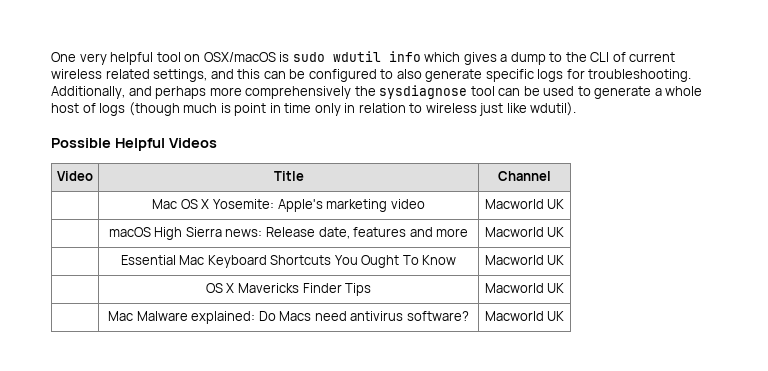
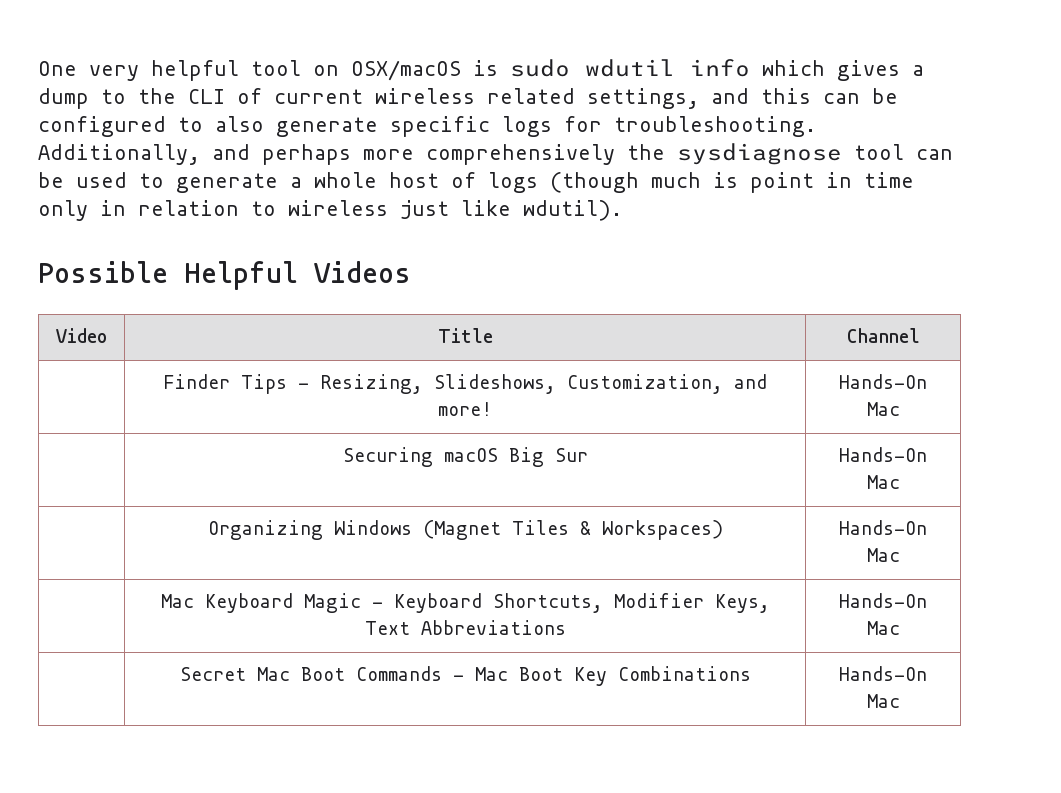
[152,199,425,212] [484,199,565,209] [108,227,469,240] [484,227,565,237] [120,255,457,268] [484,255,565,265] [205,283,372,296] [484,283,565,293] [108,311,469,324] [484,311,565,321] Mac OS X Yosemite: Apple's marketing video | Macworld UK // | macOS High Sierra news: Release date, features and more | Macworld UK // | Essential Mac Keyboard Shortcuts You Ought To Know | Macworld UK // | OS X Mavericks Finder Tips | Macworld UK // | Mac Malware explained: Do Macs need antivirus software? | Macworld UK -> [162,374,767,394] [438,402,492,416] [839,374,927,389] [866,402,900,416] [342,447,588,467] [839,447,927,462] [866,475,900,489] [207,520,723,540] [839,520,927,535] [866,548,900,562] [160,593,770,613] [364,620,566,635] [839,593,927,608] [866,621,900,635] [179,666,751,686] [839,666,927,681] [866,694,900,708] Finder Tips - Resizing, Slideshows, Customization, and more! | Hands-On Mac // | Securing macOS Big Sur | Hands-On Mac // | Organizing Windows (Magnet Tiles & Workspaces) | Hands-On Mac // | Mac Keyboard Magic - Keyboard Shortcuts, Modifier Keys, Text Abbreviations | Hands-On Mac // | Secret Mac Boot Commands - Mac Boot Key Combinations | Hands-On Mac

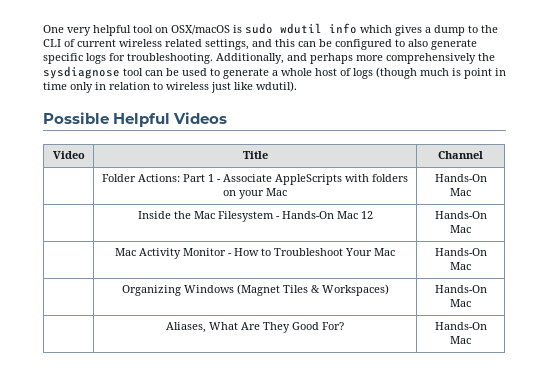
[162,374,767,394] [438,402,492,416] [839,374,927,389] [866,402,900,416] [342,447,588,467] Finder Tips - Resizing, Slideshows, Customization, and more! | Hands-On Mac // | Securing macOS Big Sur -> [101,174,408,185] [223,188,287,199] [434,174,487,182] [450,188,471,196] [137,211,373,222] [434,211,487,219] [450,225,471,233] [114,248,395,259] Folder Actions: Part 1 - Associate AppleScripts with folders on your Mac | Hands-On Mac // | Inside the Mac Filesystem - Hands-On Mac 12 | Hands-On Mac // | Mac Activity Monitor - How to Troubleshoot Your Mac
[160,593,770,613] [364,620,566,635] [839,593,927,608] [866,621,900,635] [179,666,751,686] Mac Keyboard Magic - Keyboard Shortcuts, Modifier Keys, Text Abbreviations | Hands-On Mac // | Secret Mac Boot Commands - Mac Boot Key Combinations -> [166,322,344,333] Aliases, What Are They Good For?

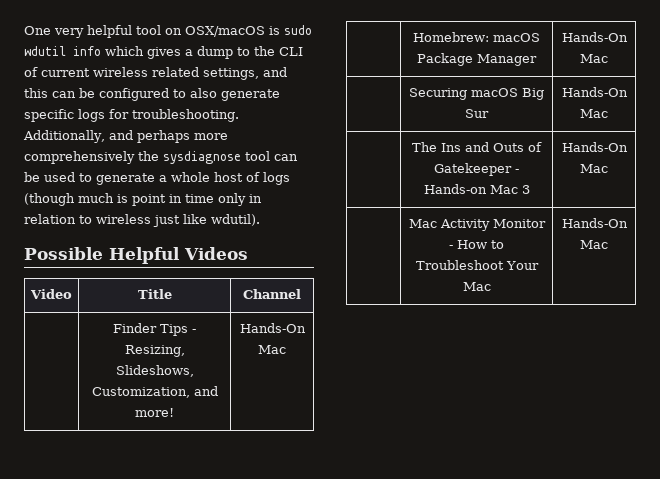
[101,174,408,185] [223,188,287,199] [434,174,487,182] [450,188,471,196] [137,211,373,222] Folder Actions: Part 1 - Associate AppleScripts with folders on your Mac | Hands-On Mac // | Inside the Mac Filesystem - Hands-On Mac 12 -> [113,323,196,336] [124,345,185,357] [115,365,194,377] [91,386,218,398] [135,408,174,417] [239,323,306,333] [258,345,286,354] [413,32,540,42] [417,53,537,66] [561,32,628,42] [580,54,608,63] [409,88,544,100] [465,109,489,118] [561,87,628,97] [580,109,608,118] [412,142,542,152] [434,163,519,176] [423,184,530,194] Finder Tips - Resizing, Slideshows, Customization, and more! | Hands-On Mac // | Homebrew: macOS Package Manager | Hands-On Mac // | Securing macOS Big Sur | Hands-On Mac // | The Ins and Outs of Gatekeeper - Hands-on Mac 3
[121,284,389,296] [434,285,487,293] [450,299,471,307] [166,322,344,333] [434,322,487,330] [450,336,471,344] // | Organizing Windows (Magnet Tiles & Workspaces) | Hands-On Mac // | Aliases, What Are They Good For? | Hands-On Mac -> (608, 244) none

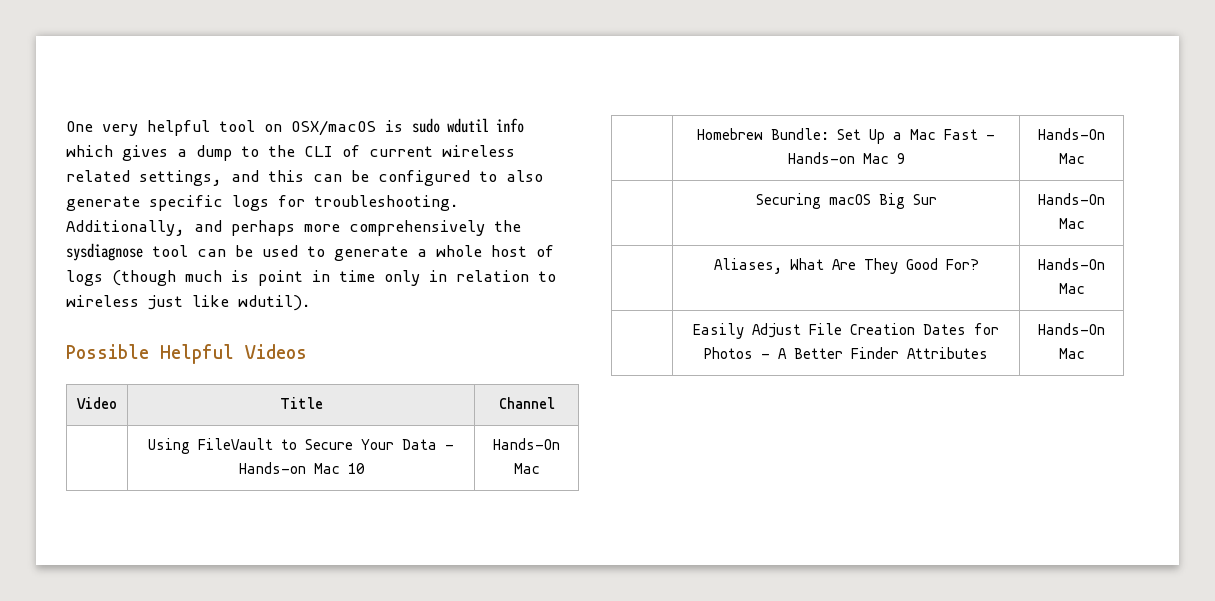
[113,323,196,336] [124,345,185,357] [115,365,194,377] [91,386,218,398] [135,408,174,417] [239,323,306,333] [258,345,286,354] [413,32,540,42] [417,53,537,66] Finder Tips - Resizing, Slideshows, Customization, and more! | Hands-On Mac // | Homebrew: macOS Package Manager -> [148,438,454,454] [238,462,365,474] [493,438,560,450] [513,463,540,474] [697,128,995,144] [787,152,905,164] Using FileVault to Secure Your Data - Hands-on Mac 10 | Hands-On Mac // | Homebrew Bundle: Set Up a Mac Fast - Hands-on Mac 9
[412,142,542,152] [434,163,519,176] [423,184,530,194] [561,142,628,152] [580,164,608,173] [408,219,546,231] [449,240,504,249] [415,260,539,270] [462,282,491,291] The Ins and Outs of Gatekeeper - Hands-on Mac 3 | Hands-On Mac // | Mac Activity Monitor - How to Troubleshoot Your Mac -> [713,258,979,274] [1038,258,1105,270] [1058,283,1085,294] [693,323,999,339] [704,347,988,359] Aliases, What Are They Good For? | Hands-On Mac // | Easily Adjust File Creation Dates for Photos - A Better Finder Attributes

